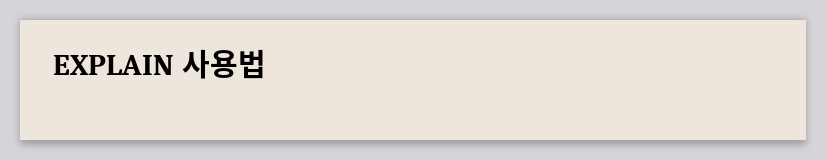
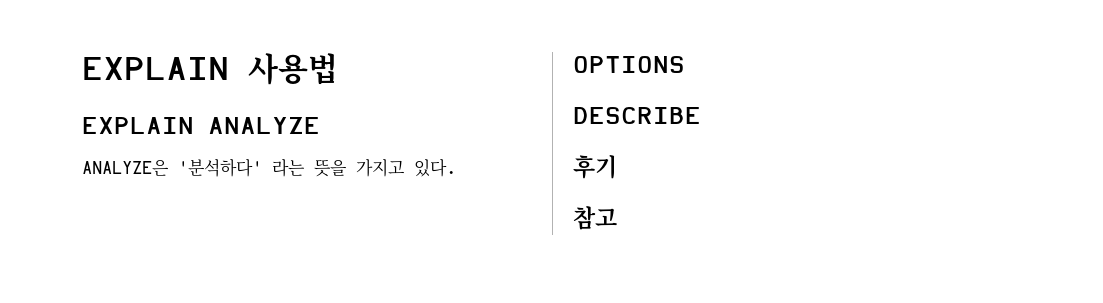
(267, 64) none -> [82,117,320,134] [82,159,456,177] [573,56,685,73] [573,107,701,124] [573,155,617,179] [573,206,617,230] // EXPLAIN ANALYZE // ANALYZE은 '분석하다' 라는 뜻을 가지고 있다. // OPTIONS // DESCRIBE // 후기 // 참고

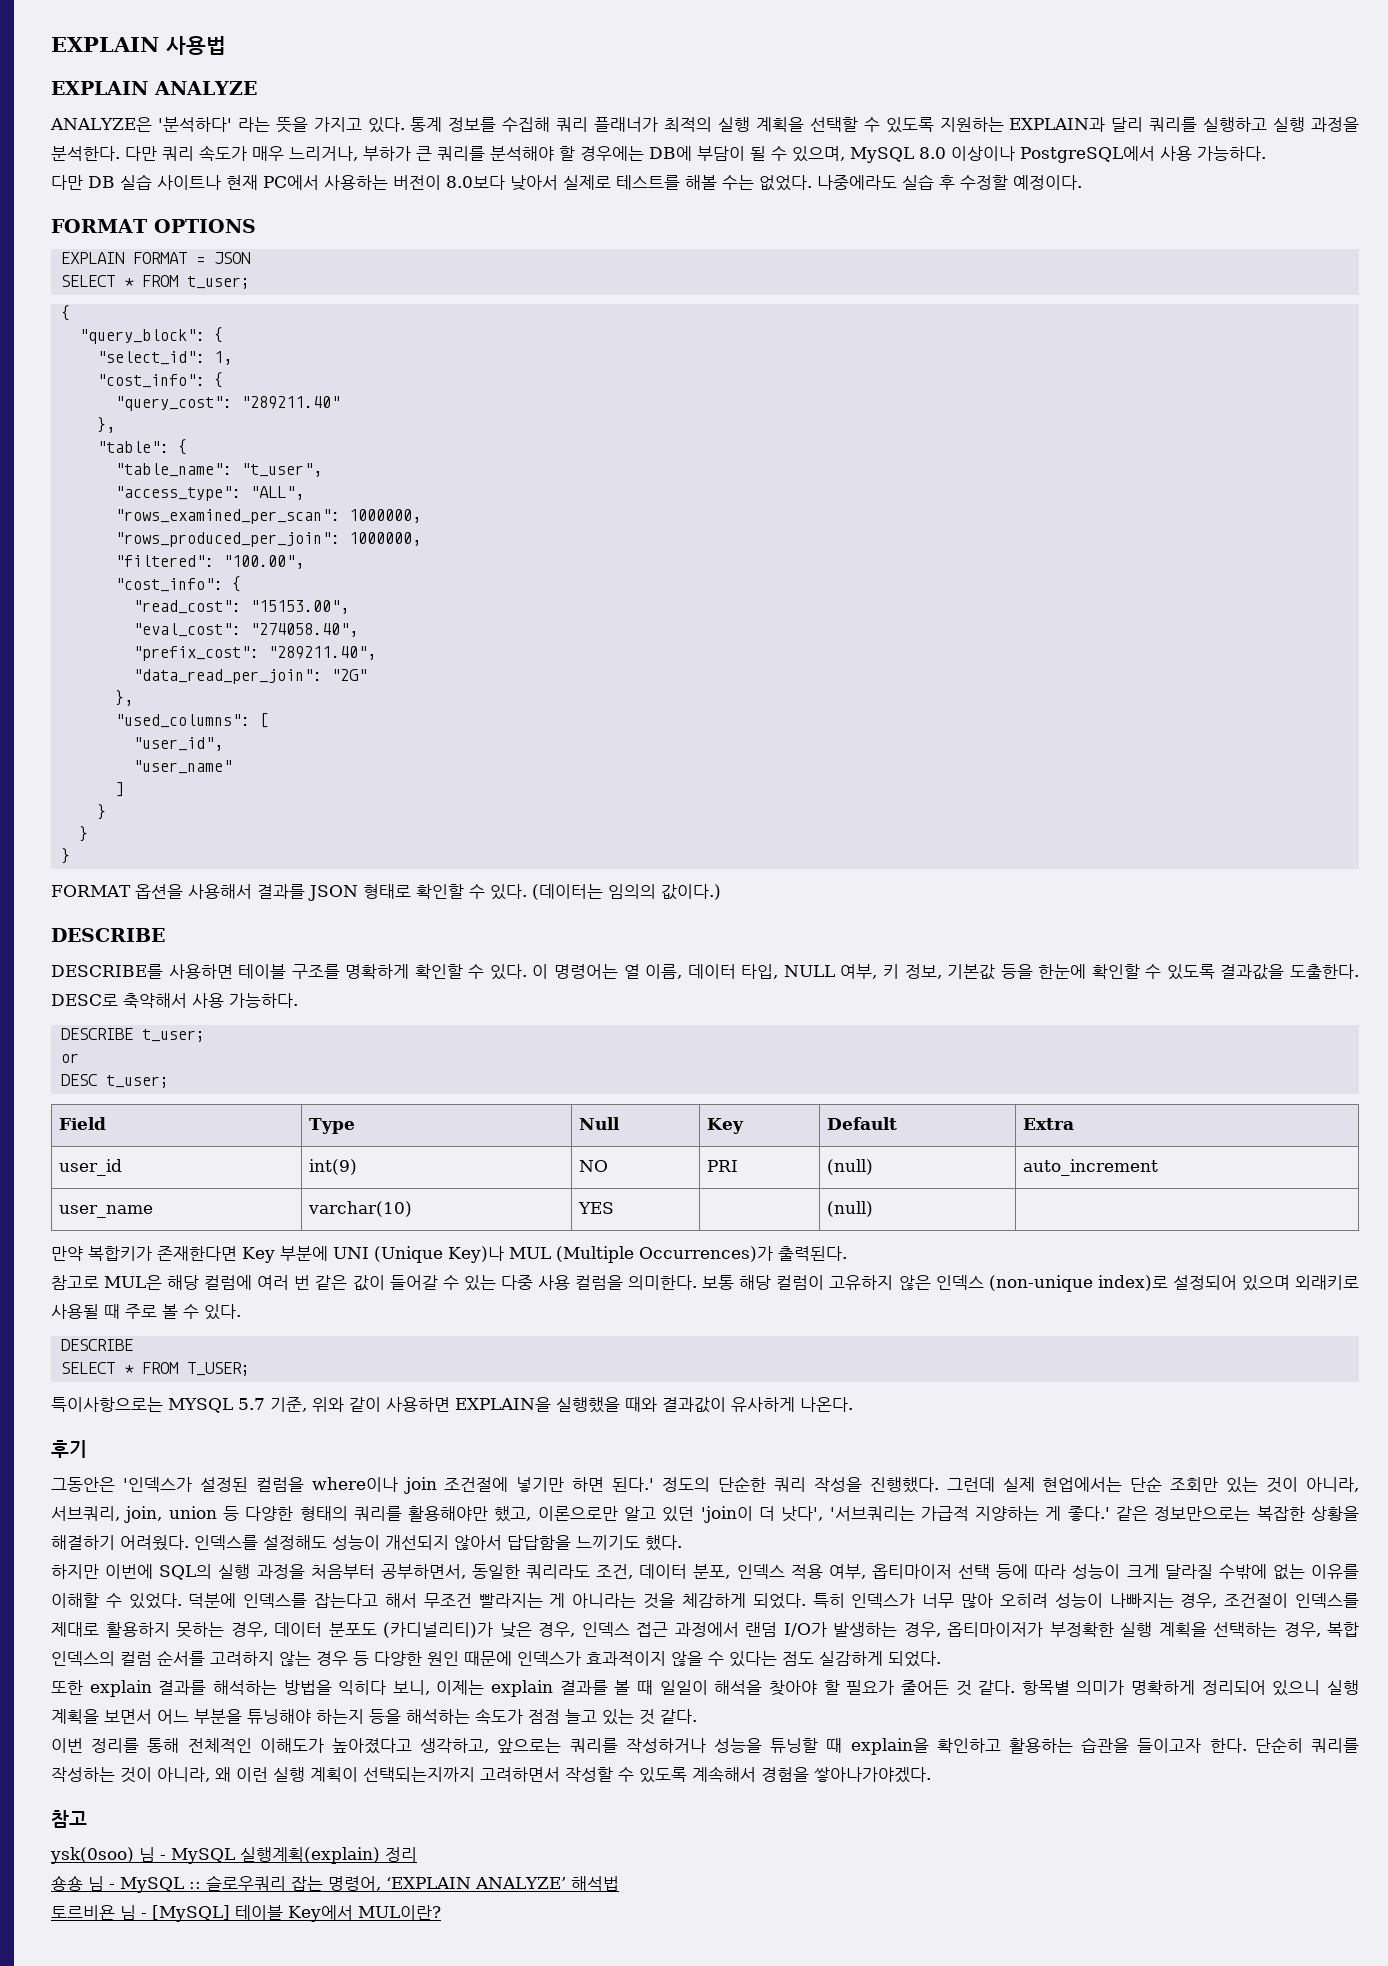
[573,56,685,73] [573,107,701,124] [573,155,617,179] [573,206,617,230] // OPTIONS // DESCRIBE // 후기 // 참고 -> [410,117,1360,133] [51,145,1266,163] [51,174,1082,191] [51,219,256,233] [61,252,251,264] [61,275,251,289] [61,305,71,321] [79,327,224,344] [97,351,233,365] [97,372,224,388] [115,396,341,411] [97,417,116,433] [97,439,188,455] [115,463,323,477] [115,486,305,501] [115,509,422,524] [115,532,422,547] [115,555,305,569] [115,576,242,592] [133,600,350,614] [133,623,359,637] [133,646,377,661] [133,669,368,684] [115,690,134,706] [115,713,269,728] [133,737,224,751] [133,760,233,774] [115,782,125,797] [97,804,107,820] [79,826,89,842] [61,848,71,864] [51,884,721,901] [51,928,165,942] [51,964,1359,980] [51,993,298,1008] [61,1028,206,1042] [61,1053,80,1063] [61,1074,170,1088] [58,1117,106,1130] [308,1118,355,1134] [578,1117,620,1130] [706,1118,744,1134] [826,1117,897,1130] [1022,1118,1074,1130] [58,1159,122,1176] [308,1159,357,1175] [578,1160,608,1172] [706,1160,738,1172] [826,1159,873,1175] [1022,1159,1158,1176] [58,1205,153,1218] [307,1201,412,1217] [577,1202,614,1214] [826,1201,873,1217] [51,1246,847,1263] [51,1275,1359,1292] [51,1304,241,1320] [61,1339,134,1351] [61,1362,251,1376] [51,1397,853,1413] [51,1440,87,1458] [51,1476,1360,1494] [51,1506,1360,1523] [51,1535,682,1551] [51,1564,1359,1580] [51,1593,1360,1609] [51,1622,1359,1638] [51,1650,941,1667] [51,1680,1360,1697] [51,1708,697,1725] [51,1737,1360,1755] [51,1766,931,1783] [51,1810,87,1828] [50,1847,417,1864] [51,1875,619,1893] [51,1905,441,1922] 통계 정보를 수집해 쿼리 플래너가 최적의 실행 계획을 선택할 수 있도록 지원하는 EXPLAIN과 달리 쿼리를 실행하고 실행 과정을 분석한다. 다만 쿼리 속도가 매우 느리거나, 부하가 큰 쿼리를 분석해야 할 경우에는 DB에 부담이 될 수 있으며, MySQL 8.0 이상이나 PostgreSQL에서 사용 가능하다. // 다만 DB 실습 사이트나 현재 PC에서 사용하는 버전이 8.0보다 낮아서 실제로 테스트를 해볼 수는 없었다. 나중에라도 실습 후 수정할 예정이다. // FORMAT OPTIONS // EXPLAIN FORMAT = JSON // SELECT * FROM t_user; // { // "query_block": { // "select_id": 1, // "cost_info": { // "query_cost": "289211.40" // }, // "table": { // "table_name": "t_user", // "access_type": "ALL", // "rows_examined_per_scan": 1000000, // "rows_produced_per_join": 1000000, // "filtered": "100.00", // "cost_info": { // "read_cost": "15153.00", // "eval_cost": "274058.40", // "prefix_cost": "289211.40", // "data_read_per_join": "2G" // }, // "used_columns": [ // "user_id", // "user_name" // ] // } // } // } // FORMAT 옵션을 사용해서 결과를 JSON 형태로 확인할 수 있다. (데이터는 임의의 값이다.) // DESCRIBE // DESCRIBE를 사용하면 테이블 구조를 명확하게 확인할 수 있다. 이 명령어는 열 이름, 데이터 타입, NULL 여부, 키 정보, 기본값 등을 한눈에 확인할 수 있도록 결과값을 도출한다. DESC로 축약해서 사용 가능하다. // DESCRIBE t_user; // or // DESC t_user; // Field | Type | Null | Key | Default | Extra // user_id | int(9) | NO | PRI | (null) | auto_increment // user_name | varchar(10) | YES | | (null) | // 만약 복합키가 존재한다면 Key 부분에 UNI (Unique Key)나 MUL (Multiple Occurrences)가 출력된다. // 참고로 MUL은 해당 컬럼에 여러 번 같은 값이 들어갈 수 있는 다중 사용 컬럼을 의미한다. 보통 해당 컬럼이 고유하지 않은 인덱스 (non-unique index)로 설정되어 있으며 외래키로 사용될 때 주로 볼 수 있다. // DESCRIBE // SELECT * FROM T_USER; // 특이사항으로는 MYSQL 5.7 기준, 위와 같이 사용하면 EXPLAIN을 실행했을 때와 결과값이 유사하게 나온다. // 후기 // 그동안은 '인덱스가 설정된 컬럼을 where이나 join 조건절에 넣기만 하면 된다.' 정도의 단순한 쿼리 작성을 진행했다. 그런데 실제 현업에서는 단순 조회만 있는 것이 아니라, 서브쿼리, join, union 등 다양한 형태의 쿼리를 활용해야만 했고, 이론으로만 알고 있던 'join이 더 낫다', '서브쿼리는 가급적 지양하는 게 좋다.' 같은 정보만으로는 복잡한 상황을 해결하기 어려웠다. 인덱스를 설정해도 성능이 개선되지 않아서 답답함을 느끼기도 했다. // 하지만 이번에 SQL의 실행 과정을 처음부터 공부하면서, 동일한 쿼리라도 조건, 데이터 분포, 인덱스 적용 여부, 옵티마이저 선택 등에 따라 성능이 크게 달라질 수밖에 없는 이유를 이해할 수 있었다. 덕분에 인덱스를 잡는다고 해서 무조건 빨라지는 게 아니라는 것을 체감하게 되었다. 특히 인덱스가 너무 많아 오히려 성능이 나빠지는 경우, 조건절이 인덱스를 제대로 활용하지 못하는 경우, 데이터 분포도 (카디널리티)가 낮은 경우, 인덱스 접근 과정에서 랜덤 I/O가 발생하는 경우, 옵티마이저가 부정확한 실행 계획을 선택하는 경우, 복합 인덱스의 컬럼 순서를 고려하지 않는 경우 등 다양한 원인 때문에 인덱스가 효과적이지 않을 수 있다는 점도 실감하게 되었다. // 또한 explain 결과를 해석하는 방법을 익히다 보니, 이제는 explain 결과를 볼 때 일일이 해석을 찾아야 할 필요가 줄어든 것 같다. 항목별 의미가 명확하게 정리되어 있으니 실행 계획을 보면서 어느 부분을 튜닝해야 하는지 등을 해석하는 속도가 점점 늘고 있는 것 같다. // 이번 정리를 통해 전체적인 이해도가 높아졌다고 생각하고, 앞으로는 쿼리를 작성하거나 성능을 튜닝할 때 explain을 확인하고 활용하는 습관을 들이고자 한다. 단순히 쿼리를 작성하는 것이 아니라, 왜 이런 실행 계획이 선택되는지까지 고려하면서 작성할 수 있도록 계속해서 경험을 쌓아나가야겠다. // 참고 // ysk(0soo) 님 - MySQL 실행계획(explain) 정리 // 숑숑 님 - MySQL :: 슬로우쿼리 잡는 명령어, ‘EXPLAIN ANALYZE’ 해석법 // 토르비욘 님 - [MySQL] 테이블 Key에서 MUL이란?

